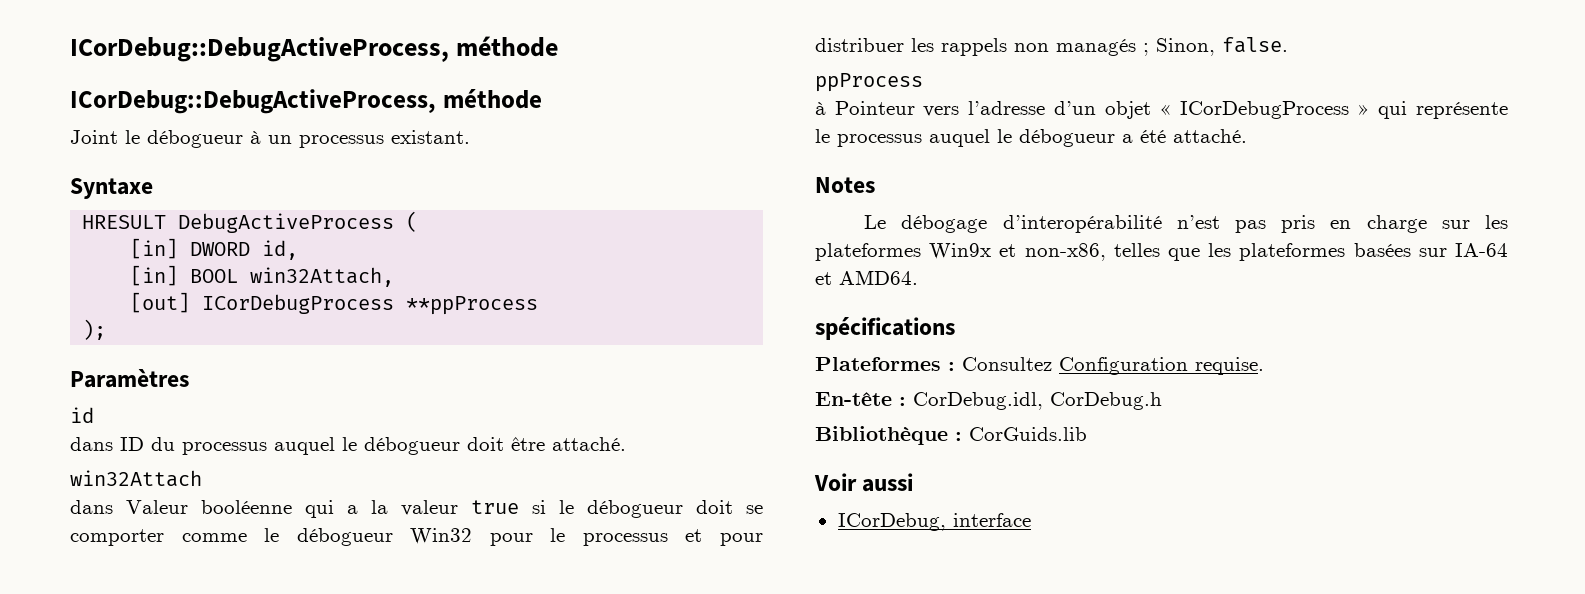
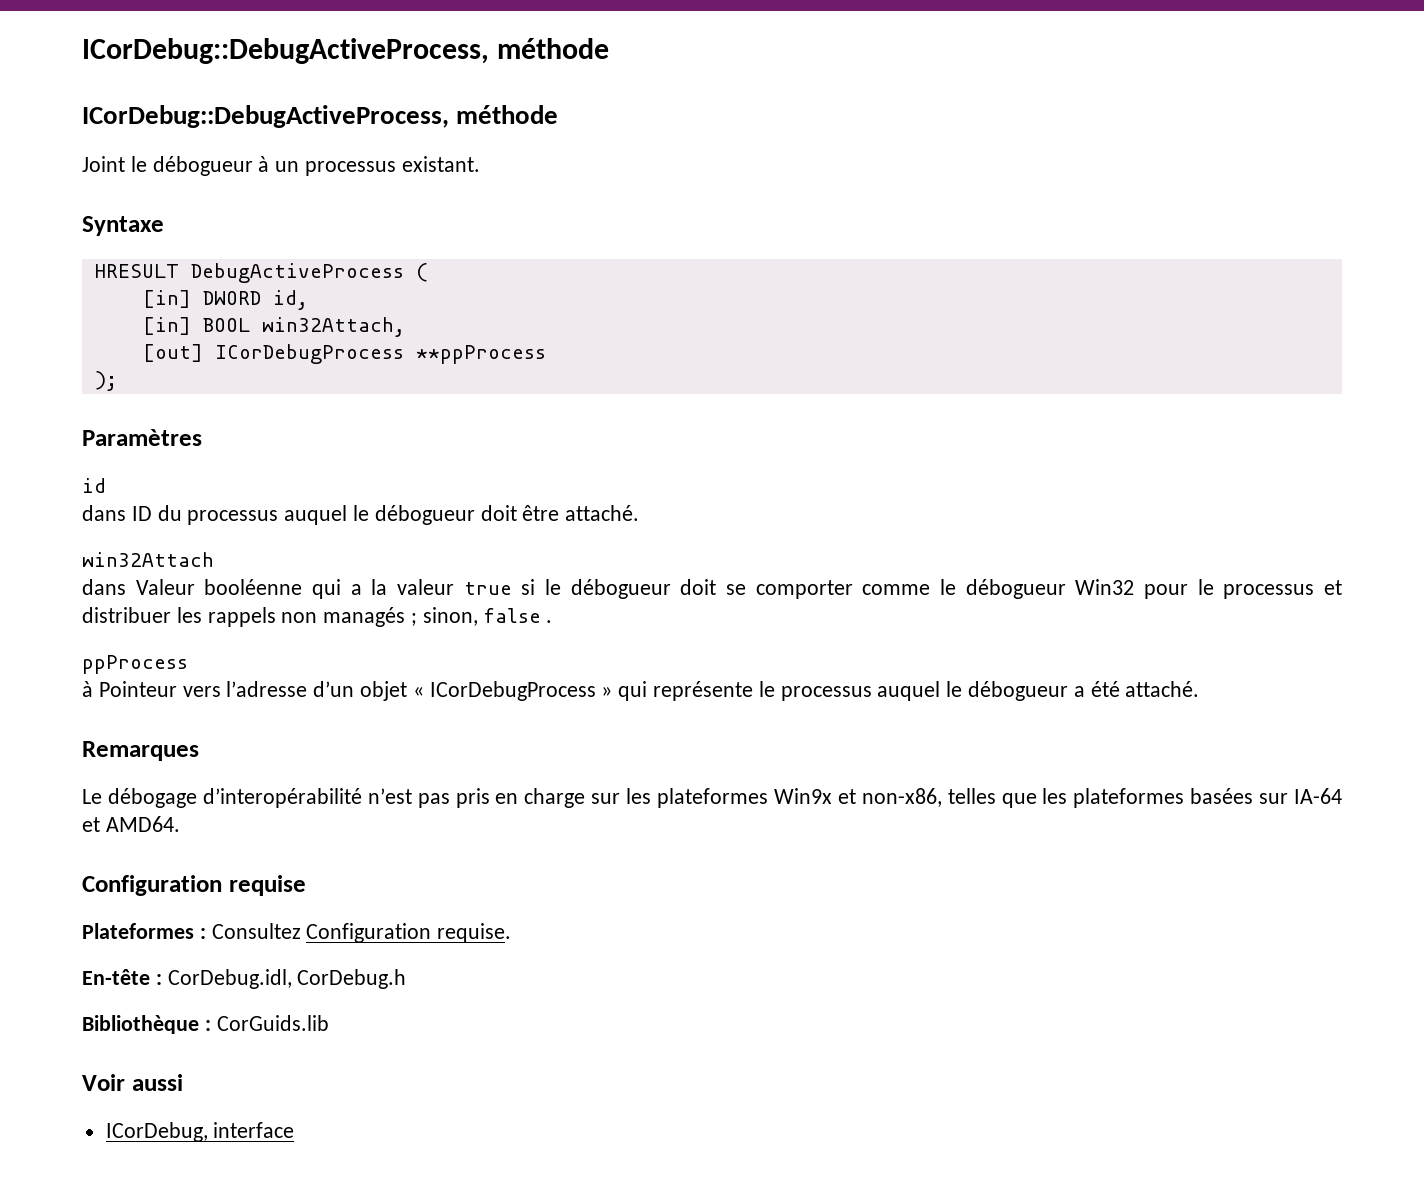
[719,533,763,546] pour -> (1342, 587) none
[1156,37,1288,56] Sinon, false. -> [422,607,553,626] sinon, false .
[815,177,875,193] Notes -> [82,741,199,761] Remarques
[815,317,955,340] spécifications -> [82,875,306,896] Configuration requise

